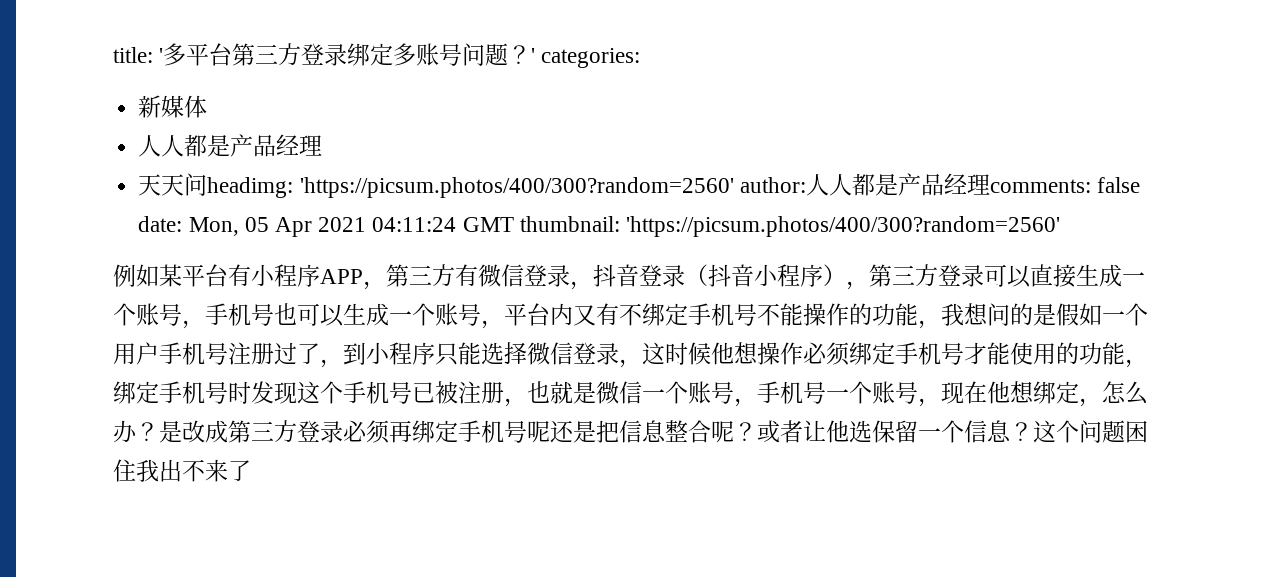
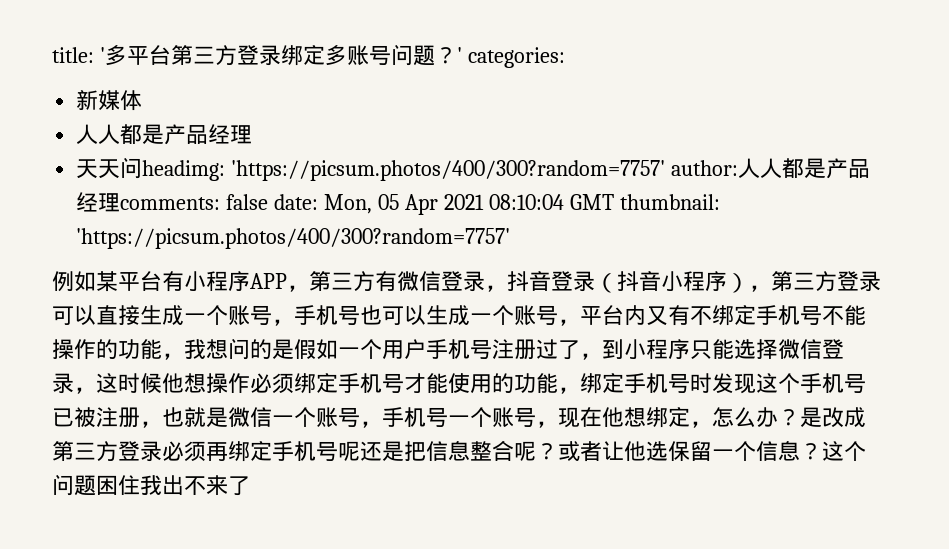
[299,177,734,198] 'https://picsum.photos/400/300?random=2560' -> [231,160,666,181] 'https://picsum.photos/400/300?random=7757'
[372,217,457,232] 04:11:24 -> [488,194,564,210] 08:10:04
[625,216,1060,237] 'https://picsum.photos/400/300?random=2560' -> [76,228,511,249] 'https://picsum.photos/400/300?random=7757'

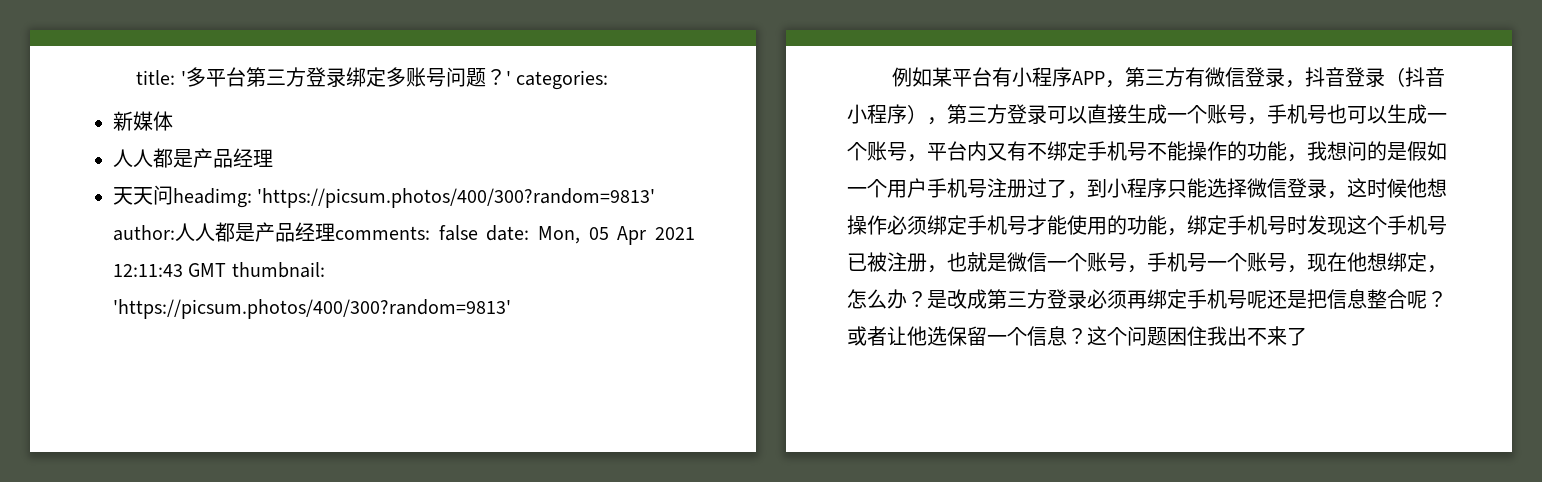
[231,160,666,181] 'https://picsum.photos/400/300?random=7757' -> [257,188,656,208] 'https://picsum.photos/400/300?random=9813'
[488,194,564,210] 08:10:04 -> [113,264,183,277] 12:11:43
[76,228,511,249] 'https://picsum.photos/400/300?random=7757' -> [113,299,511,319] 'https://picsum.photos/400/300?random=9813'

